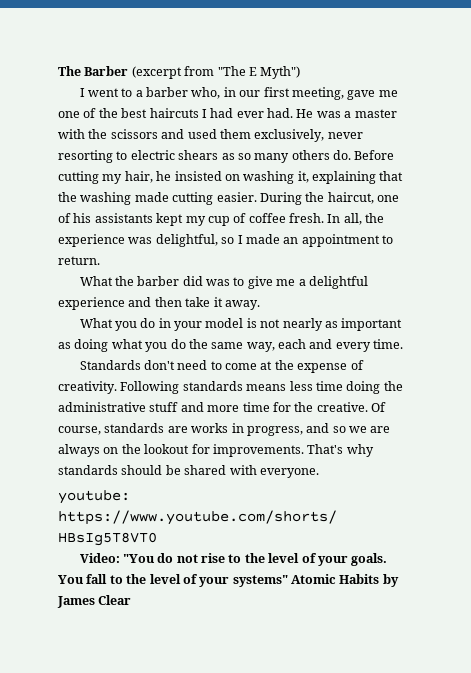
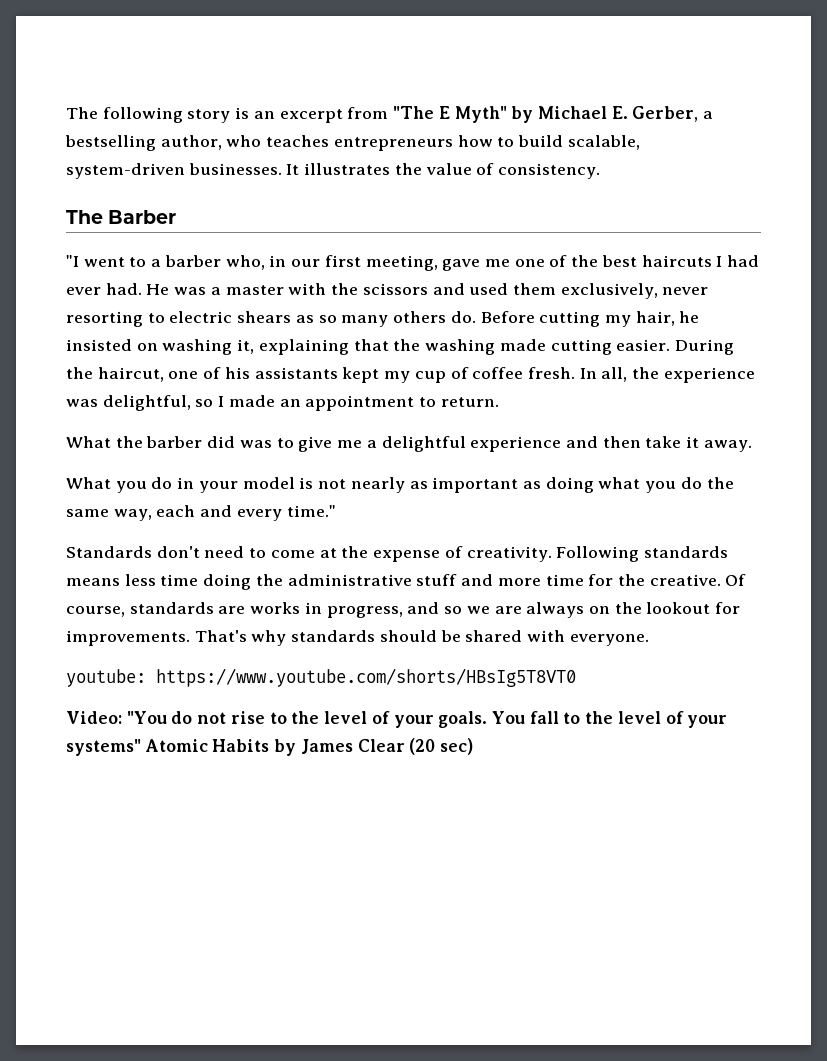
[58,66,301,79] [79,88,85,97] The Barber (excerpt from "The E Myth") // I -> [66,106,714,123] [65,135,640,151] [66,163,601,179] [66,210,177,224] [66,255,79,267] The following story is an excerpt from "The E Myth" by Michael E. Gerber, a bestselling author, who teaches entrepreneurs how to build scalable, system-driven businesses. It illustrates the value of consistency. // The Barber // "I
[373,339,404,349] time. -> [286,505,336,517] time."
(132, 600) none -> [409,738,474,755] (20 sec)

